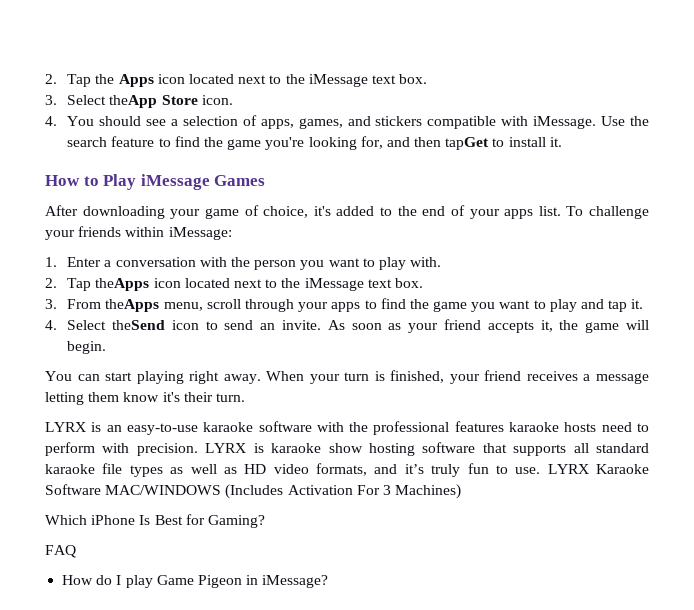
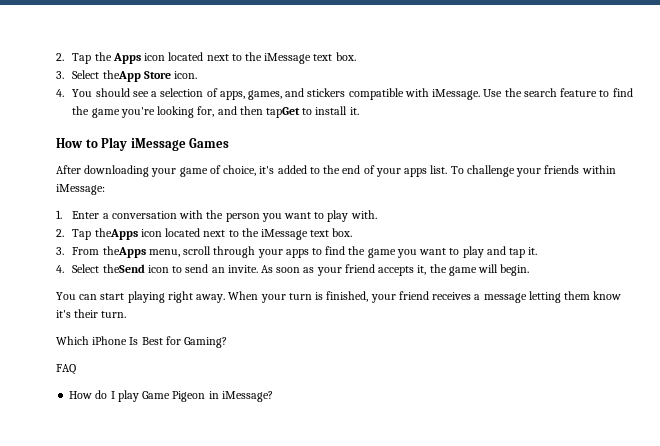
[45,421,649,435] [45,442,649,456] [45,463,649,477] [45,484,462,499] // LYRX is an easy-to-use karaoke software with the professional features karaoke hosts need to perform with precision. LYRX is karaoke show hosting software that supports all standard karaoke file types as well as HD video formats, and it’s truly fun to use. LYRX Karaoke Software MAC/WINDOWS (Includes Activation For 3 Machines) -> (127, 314) none

